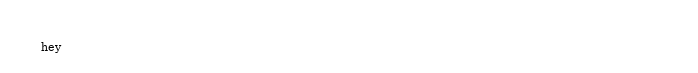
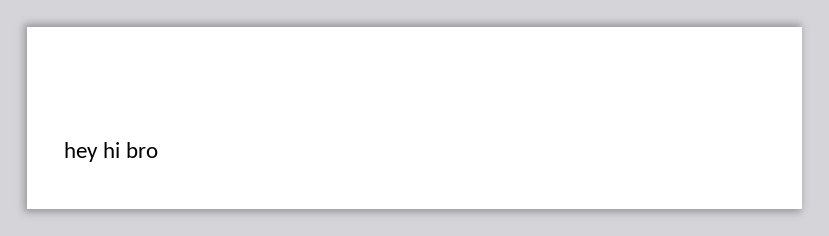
(62, 47) none -> [103,142,159,158] hi bro

